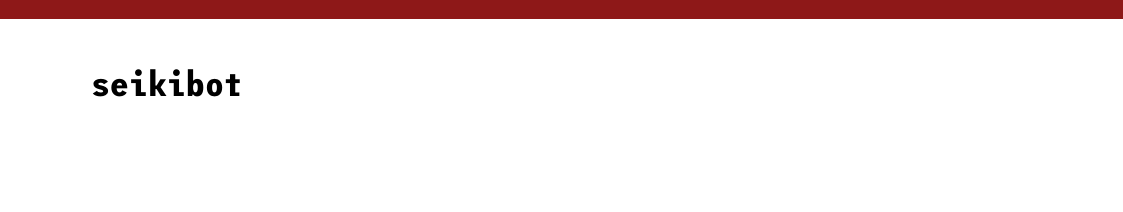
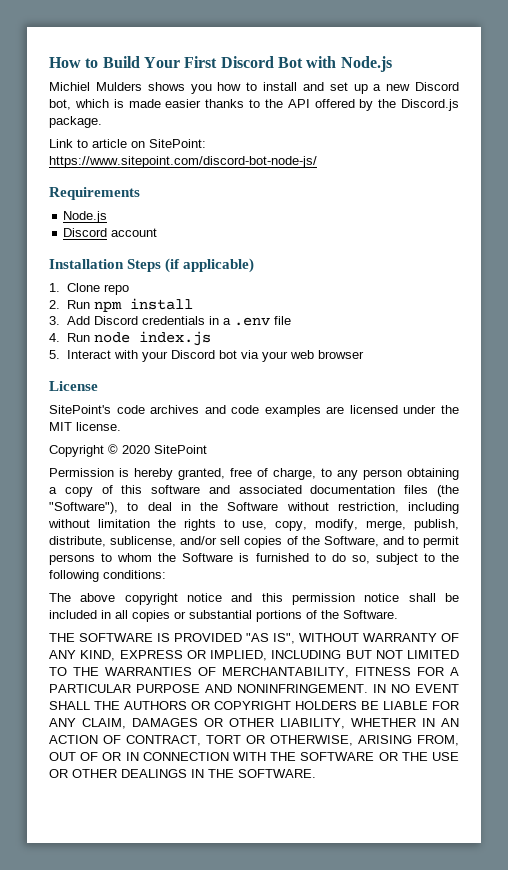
[91,69,243,97] seikibot -> [49,56,392,72] [49,82,459,94] [49,99,459,111] [49,116,102,128] [49,139,206,148] [49,156,317,168] [49,187,140,200] [63,211,108,223] [63,228,158,237] [49,258,255,273] [49,283,129,295] [49,298,193,312] [49,316,291,326] [49,331,211,346] [49,350,364,362] [49,381,98,391] [49,405,459,417] [49,422,121,431] [49,444,207,457] [49,468,459,480] [49,485,459,497] [49,502,459,514] [48,519,460,531] [49,536,460,548] [49,553,459,565] [49,570,166,582] [49,593,459,605] [49,610,398,622] [49,633,459,644] [49,650,459,661] [49,667,459,678] [49,684,459,693] [49,701,459,710] [49,718,459,729] [49,735,459,746] [49,752,459,761] [49,769,316,778] How to Build Your First Discord Bot with Node.js // Michiel Mulders shows you how to install and set up a new Discord bot, which is made easier thanks to the API offered by the Discord.js package. // Link to article on SitePoint: https://www.sitepoint.com/discord-bot-node-js/ // Requirements // Node.js // Discord account // Installation Steps (if applicable) // 1. Clone repo // 2. Run npm install // 3. Add Discord credentials in a .env file // 4. Run node index.js // 5. Interact with your Discord bot via your web browser // License // SitePoint's code archives and code examples are licensed under the MIT license. // Copyright © 2020 SitePoint // Permission is hereby granted, free of charge, to any person obtaining a copy of this software and associated documentation files (the "Software"), to deal in the Software without restriction, including without limitation the rights to use, copy, modify, merge, publish, distribute, sublicense, and/or sell copies of the Software, and to permit persons to whom the Software is furnished to do so, subject to the following conditions: // The above copyright notice and this permission notice shall be included in all copies or substantial portions of the Software. // THE SOFTWARE IS PROVIDED "AS IS", WITHOUT WARRANTY OF ANY KIND, EXPRESS OR IMPLIED, INCLUDING BUT NOT LIMITED TO THE WARRANTIES OF MERCHANTABILITY, FITNESS FOR A PARTICULAR PURPOSE AND NONINFRINGEMENT. IN NO EVENT SHALL THE AUTHORS OR COPYRIGHT HOLDERS BE LIABLE FOR ANY CLAIM, DAMAGES OR OTHER LIABILITY, WHETHER IN AN ACTION OF CONTRACT, TORT OR OTHERWISE, ARISING FROM, OUT OF OR IN CONNECTION WITH THE SOFTWARE OR THE USE OR OTHER DEALINGS IN THE SOFTWARE.

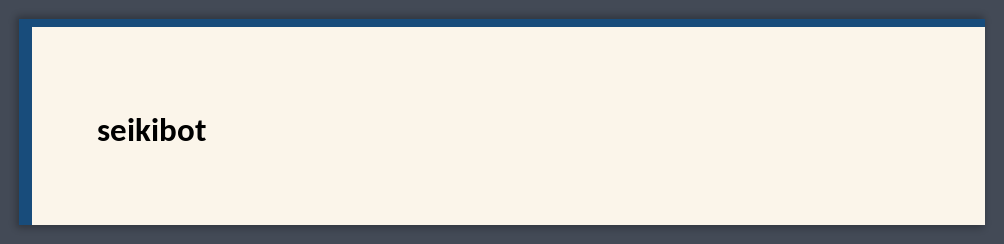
[49,56,392,72] [49,82,459,94] [49,99,459,111] [49,116,102,128] [49,139,206,148] [49,156,317,168] [49,187,140,200] [63,211,108,223] [63,228,158,237] [49,258,255,273] [49,283,129,295] [49,298,193,312] [49,316,291,326] [49,331,211,346] [49,350,364,362] [49,381,98,391] [49,405,459,417] [49,422,121,431] [49,444,207,457] [49,468,459,480] [49,485,459,497] [49,502,459,514] [48,519,460,531] [49,536,460,548] [49,553,459,565] [49,570,166,582] [49,593,459,605] [49,610,398,622] [49,633,459,644] [49,650,459,661] [49,667,459,678] [49,684,459,693] [49,701,459,710] [49,718,459,729] [49,735,459,746] [49,752,459,761] [49,769,316,778] How to Build Your First Discord Bot with Node.js // Michiel Mulders shows you how to install and set up a new Discord bot, which is made easier thanks to the API offered by the Discord.js package. // Link to article on SitePoint: https://www.sitepoint.com/discord-bot-node-js/ // Requirements // Node.js // Discord account // Installation Steps (if applicable) // 1. Clone repo // 2. Run npm install // 3. Add Discord credentials in a .env file // 4. Run node index.js // 5. Interact with your Discord bot via your web browser // License // SitePoint's code archives and code examples are licensed under the MIT license. // Copyright © 2020 SitePoint // Permission is hereby granted, free of charge, to any person obtaining a copy of this software and associated documentation files (the "Software"), to deal in the Software without restriction, including without limitation the rights to use, copy, modify, merge, publish, distribute, sublicense, and/or sell copies of the Software, and to permit persons to whom the Software is furnished to do so, subject to the following conditions: // The above copyright notice and this permission notice shall be included in all copies or substantial portions of the Software. // THE SOFTWARE IS PROVIDED "AS IS", WITHOUT WARRANTY OF ANY KIND, EXPRESS OR IMPLIED, INCLUDING BUT NOT LIMITED TO THE WARRANTIES OF MERCHANTABILITY, FITNESS FOR A PARTICULAR PURPOSE AND NONINFRINGEMENT. IN NO EVENT SHALL THE AUTHORS OR COPYRIGHT HOLDERS BE LIABLE FOR ANY CLAIM, DAMAGES OR OTHER LIABILITY, WHETHER IN AN ACTION OF CONTRACT, TORT OR OTHERWISE, ARISING FROM, OUT OF OR IN CONNECTION WITH THE SOFTWARE OR THE USE OR OTHER DEALINGS IN THE SOFTWARE. -> [97,118,206,141] seikibot

